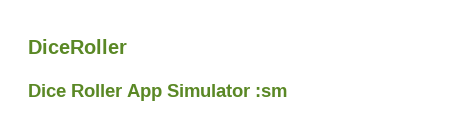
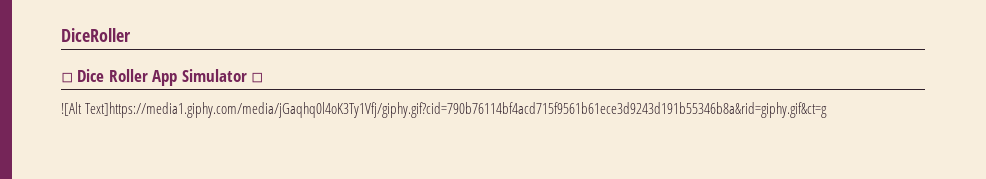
(127, 46) none -> [61,72,73,83] ◽
[255,87,287,97] :sm -> [251,72,264,83] [61,102,828,118] ◽ // ![Alt Text]https://media1.giphy.com/media/jGaqhq0l4oK3Ty1Vfj/giphy.gif?cid=790b76114bf4acd715f9561b61ece3d9243d191b55346b8a&rid=giphy.gif&ct=g

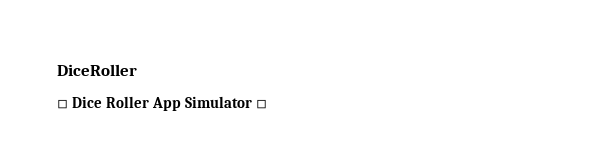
[61,102,828,118] // ![Alt Text]https://media1.giphy.com/media/jGaqhq0l4oK3Ty1Vfj/giphy.gif?cid=790b76114bf4acd715f9561b61ece3d9243d191b55346b8a&rid=giphy.gif&ct=g -> (268, 104) none

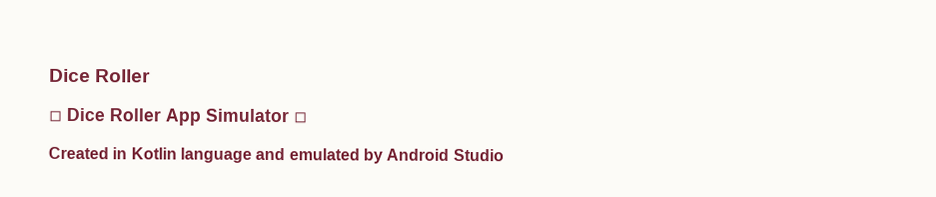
[57,64,137,76] DiceRoller -> [49,68,152,83] Dice Roller
(268, 104) none -> [48,146,504,164] // Created in Kotlin language and emulated by Android Studio

